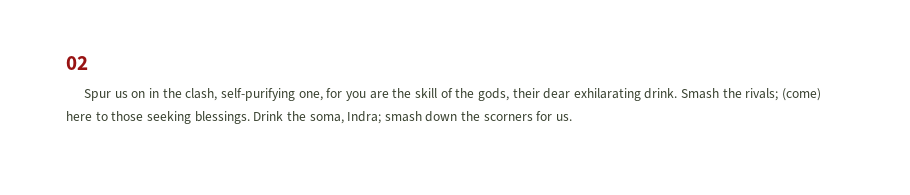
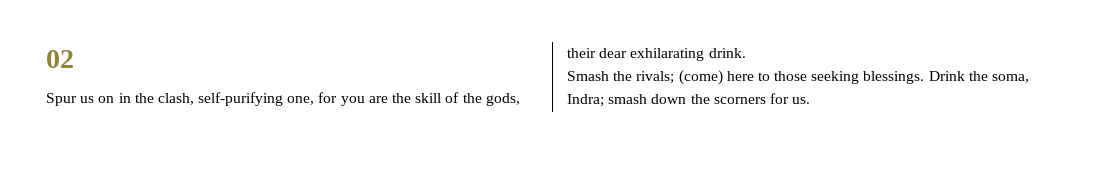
(678, 93) none -> (746, 53) //

